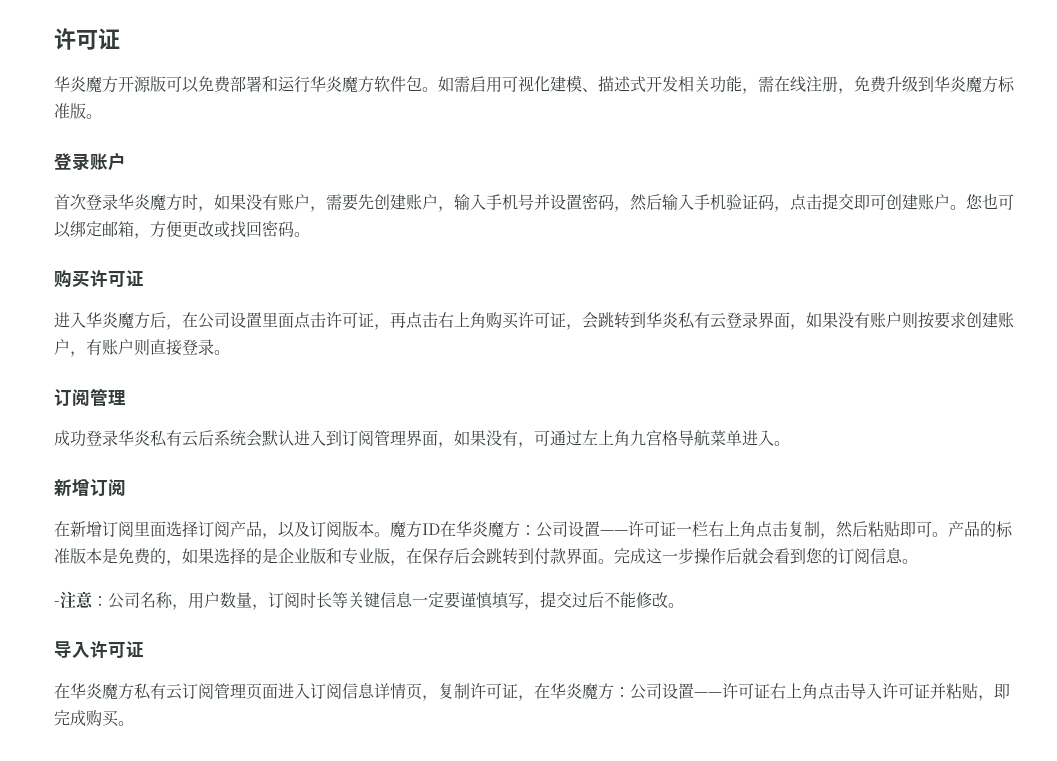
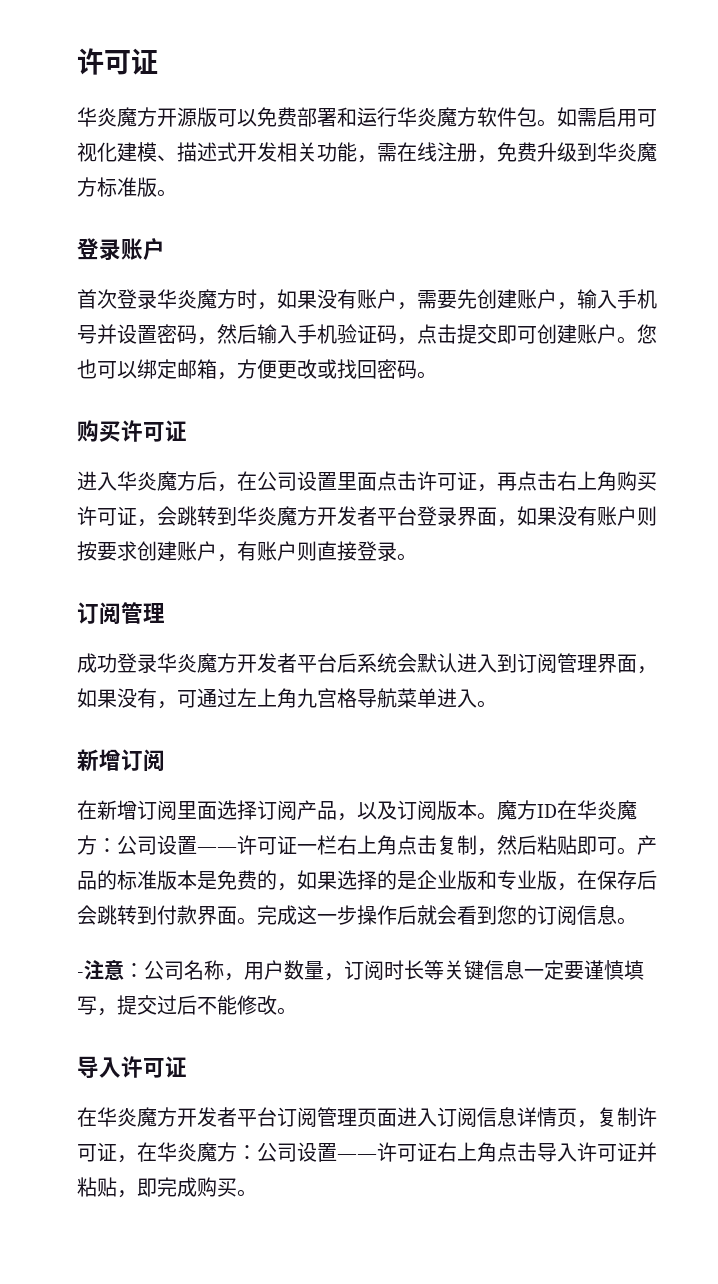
[678,312,726,329] 私有云 -> [277,506,417,526] 魔方开发者平台
[150,430,198,447] 私有云 -> [197,653,337,673] 魔方开发者平台
[134,683,182,700] 私有云 -> [177,1107,277,1127] 开发者平台

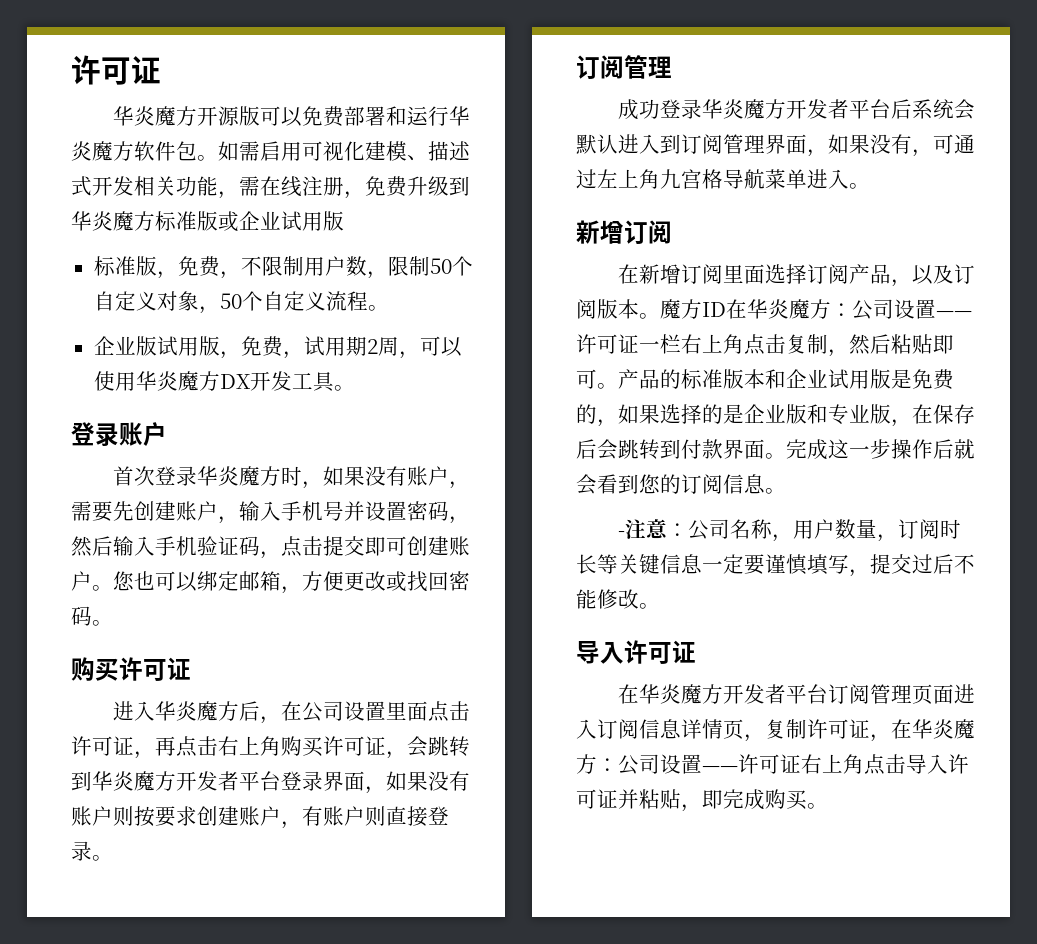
(157, 187) none -> [218,211,344,232] [93,256,473,279] [93,291,389,314] [93,336,462,359] [93,371,335,392] 或企业试用版 // 标准版，免费，不限制用户数，限制50个自定义对象，50个自定义流程。 // 企业版试用版，免费，试用期2周，可以使用华炎魔方DX开发工具
(197, 880) none -> [765,369,891,389] 和企业试用版

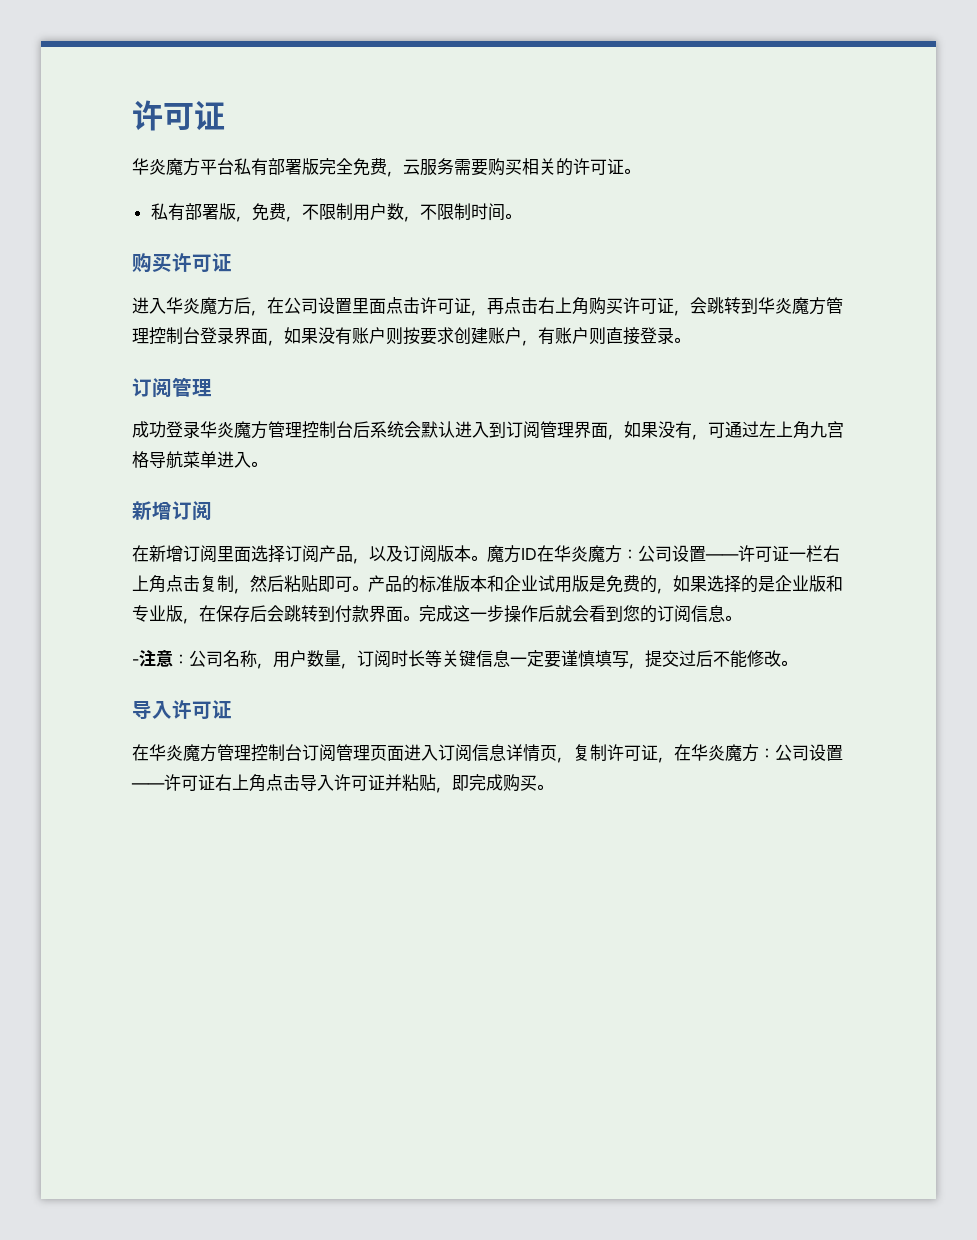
[196,106,470,127] [71,141,470,161] [71,176,470,199] [71,211,344,232] [93,256,136,276] 开源版可以免费部署和运行华炎魔方软件包。如需启用可视化建模、描述式开发相关功能，需在线注册，免费升级到华炎魔方标准版或企业试用版 // 标准 -> [200,158,640,177] [150,203,219,221] 平台私有部署版完全免费，云服务需要购买相关的许可证。 // 私有部署
[387,256,473,276] [93,291,389,314] [93,336,462,359] [93,371,355,392] [71,422,167,447] [112,466,470,489] [71,501,470,524] [71,536,470,559] [71,571,470,594] [71,606,92,626] 限制50个自定义对象，50个自定义流程。 // 企业版试用版，免费，试用期2周，可以使用华炎魔方DX开发工具。 // 登录账户 // 首次登录华炎魔方时，如果没有账户，需要先创建账户，输入手机号并设置密码，然后输入手机验证码，点击提交即可创建账户。您也可以绑定邮箱，方便更改或找回密码 -> [419,203,505,221] 不限制时间
[176,771,260,791] 开发者平 -> [826,297,843,314] [132,327,183,345] 管理控制
[785,99,870,119] 开发者平 -> [268,421,336,439] 管理控制
[722,684,807,704] 开发者平 -> [217,744,285,762] 管理控制

